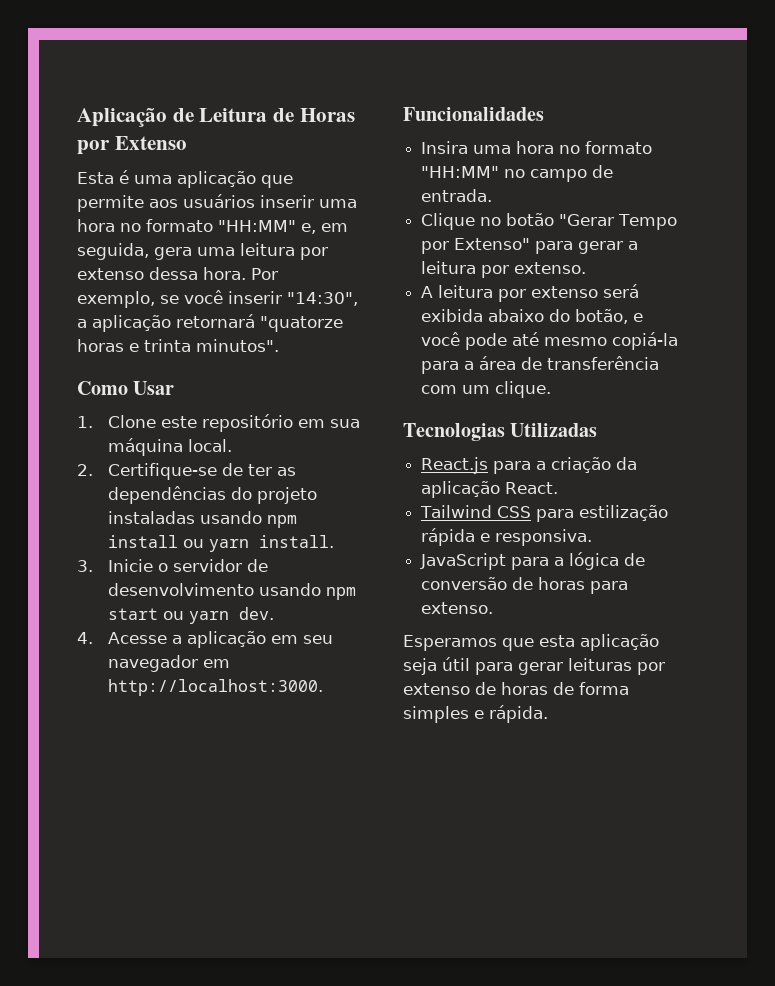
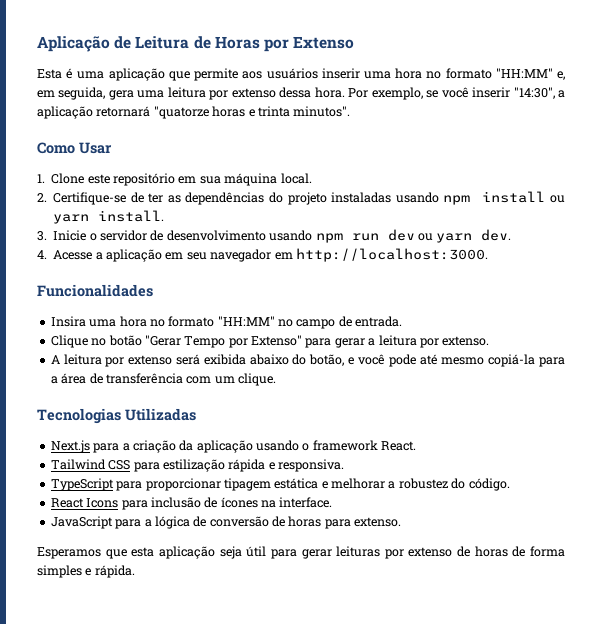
[107,608,158,620] start -> [351,229,415,241] run dev
[421,457,489,474] React.js -> [50,440,90,453] Next.js
(501, 489) none -> [256,440,378,451] usando o framework
(593, 537) none -> [50,478,510,491] [50,497,333,510] // TypeScript para proporcionar tipagem estática e melhorar a robustez do código. // React Icons para inclusão de ícones na interface.

